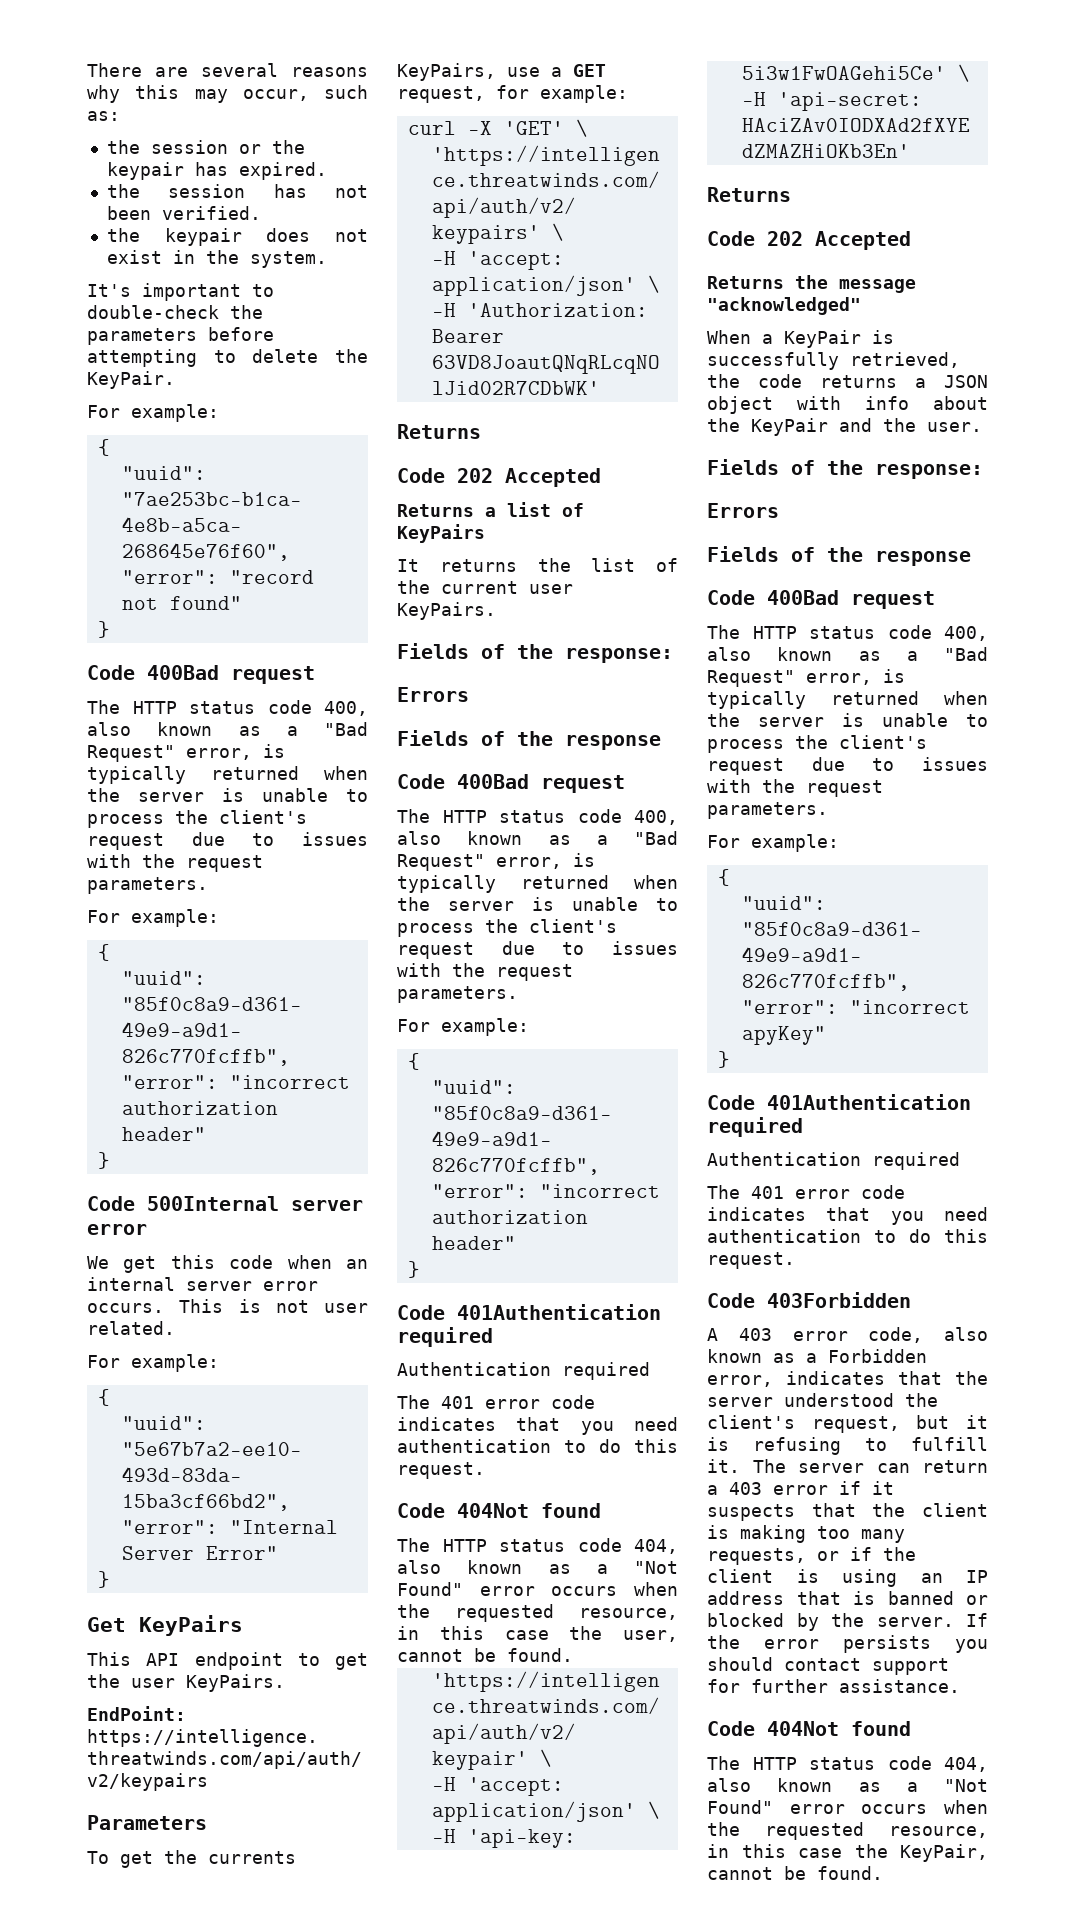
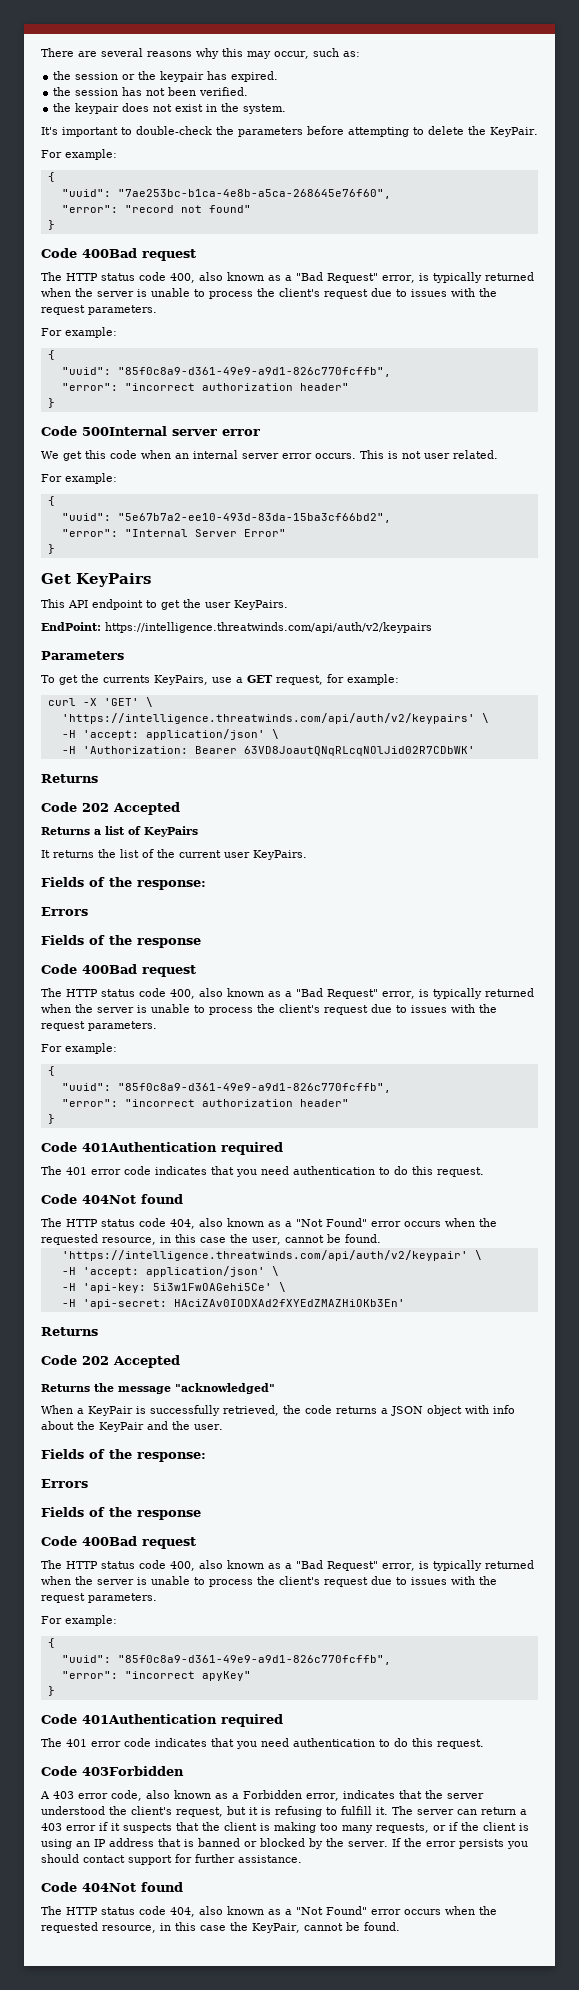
[397,1362,650,1380] // Authentication required -> (283, 1148) none
[707,1152,960,1170] // Authentication required -> (283, 1720) none

